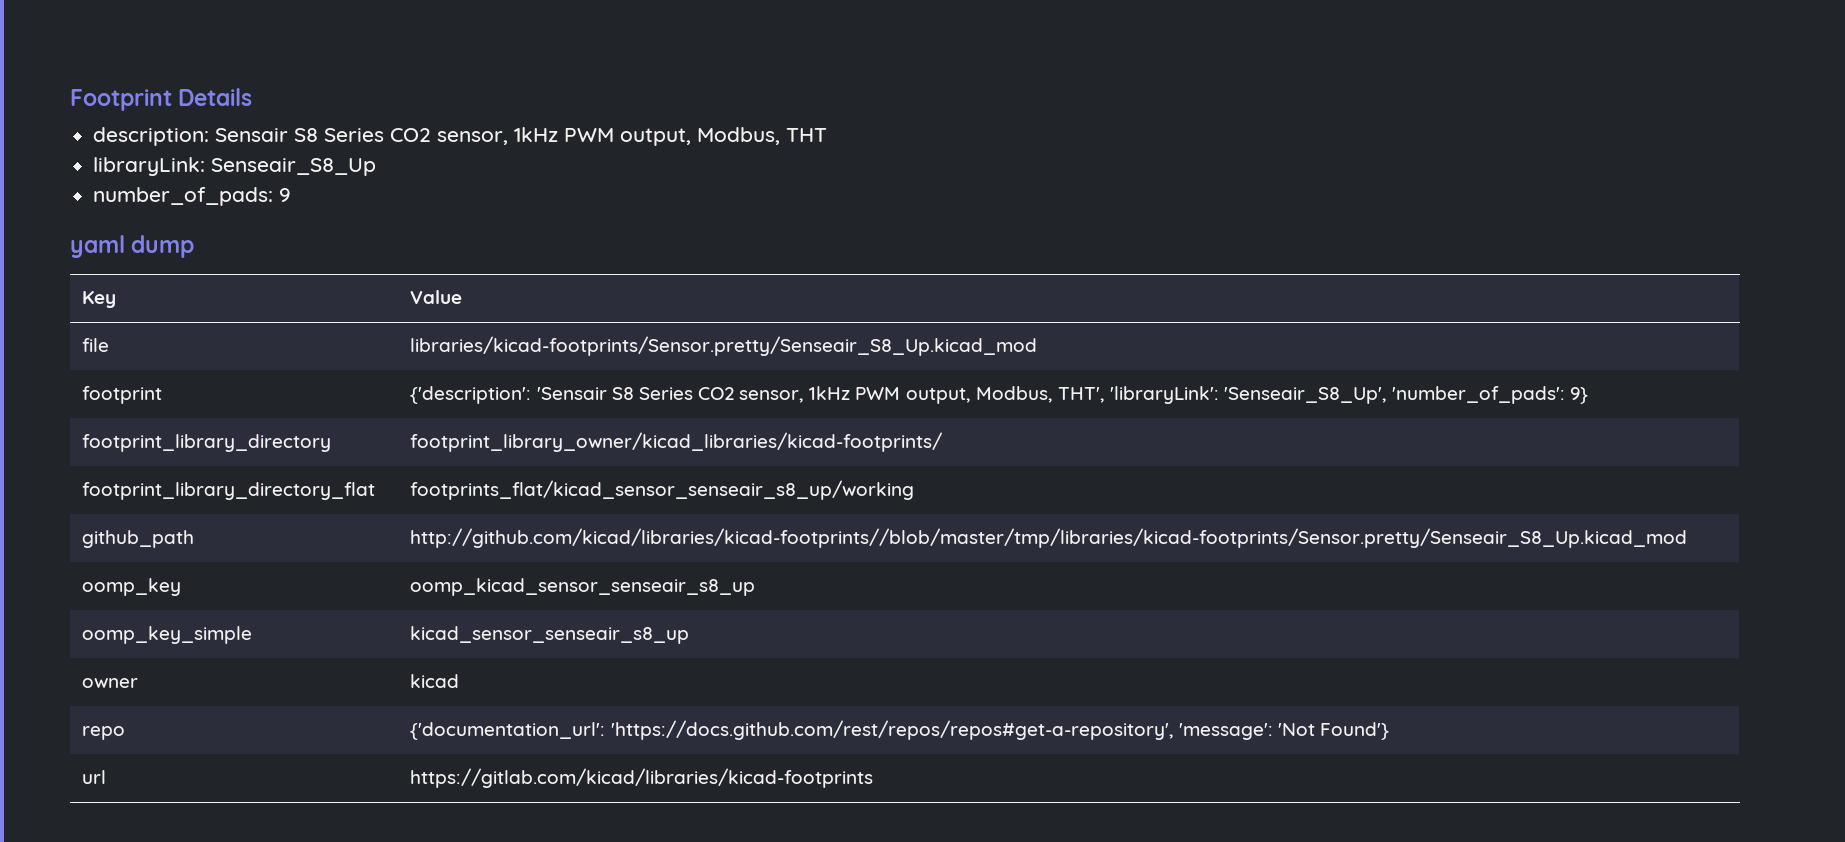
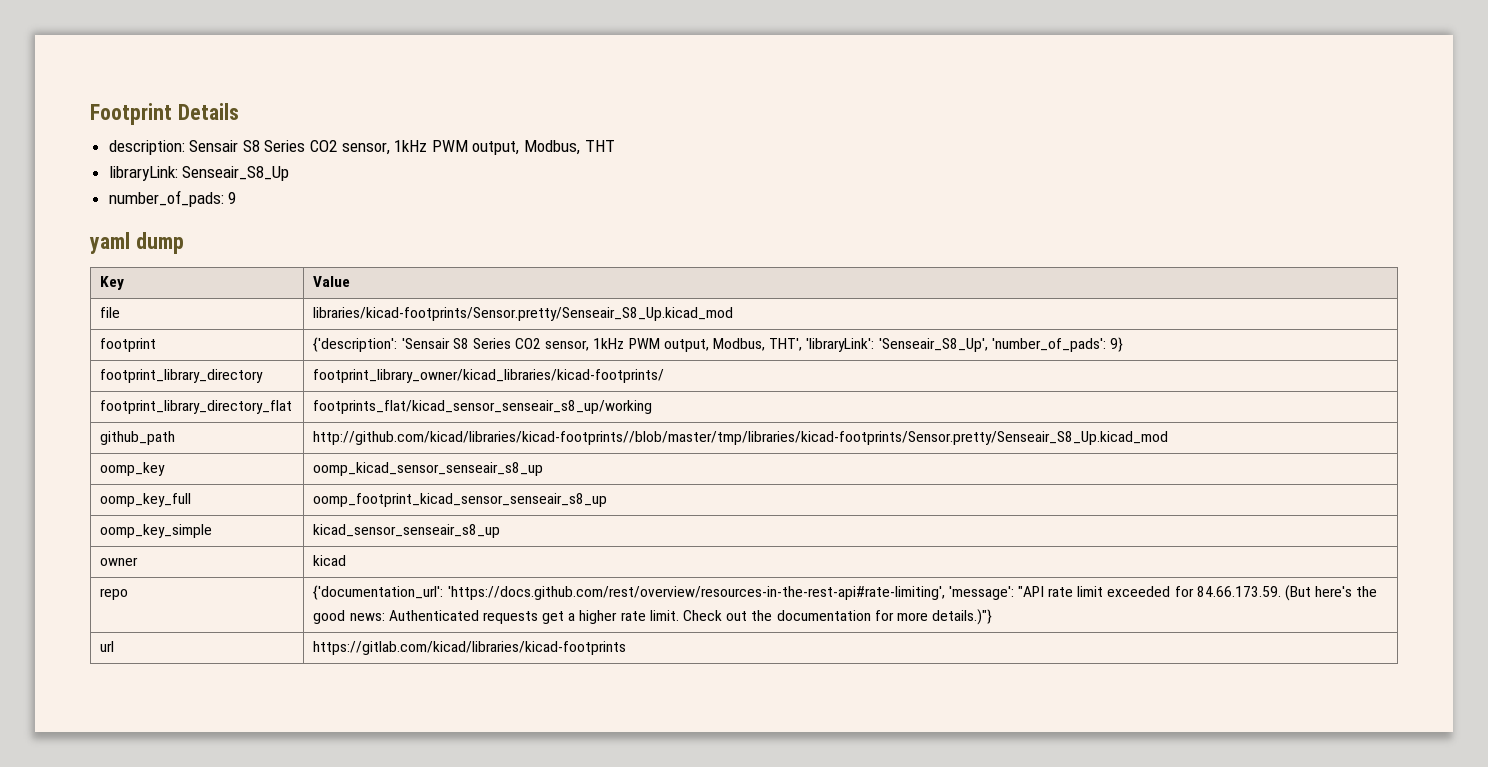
(756, 587) none -> [100,493,192,507] [313,493,608,507] // oomp_key_full | oomp_footprint_kicad_sensor_senseair_s8_up
[610,720,1389,740] 'https://docs.github.com/rest/repos/repos#get-a-repository', 'message': 'Not Found'} -> [447,585,1378,601] [313,609,993,625] 'https://docs.github.com/rest/overview/resources-in-the-rest-api#rate-limiting', 'message': "API rate limit exceeded for 84.66.173.59. (But here's the good news: Authenticated requests get a higher rate limit. Check out the documentation for more details.)"}

